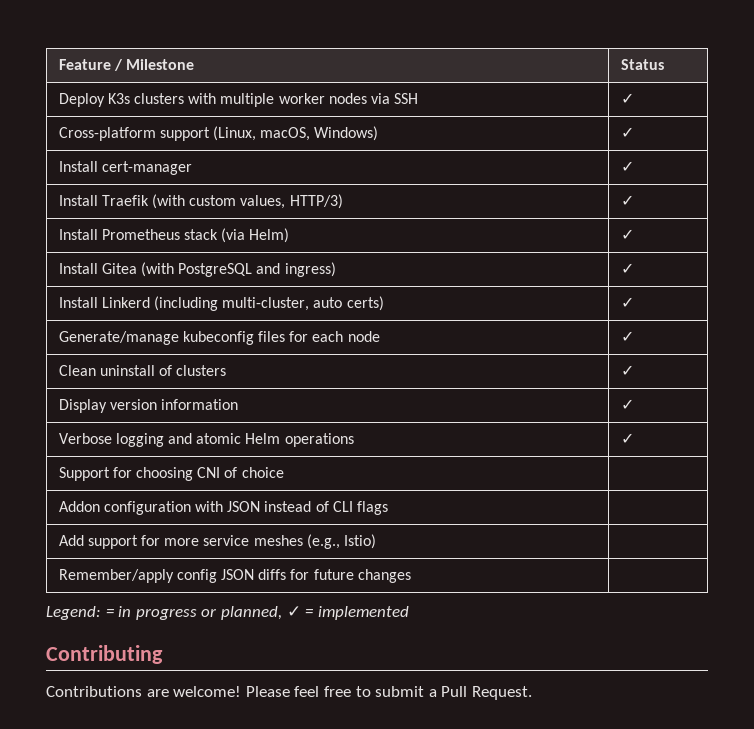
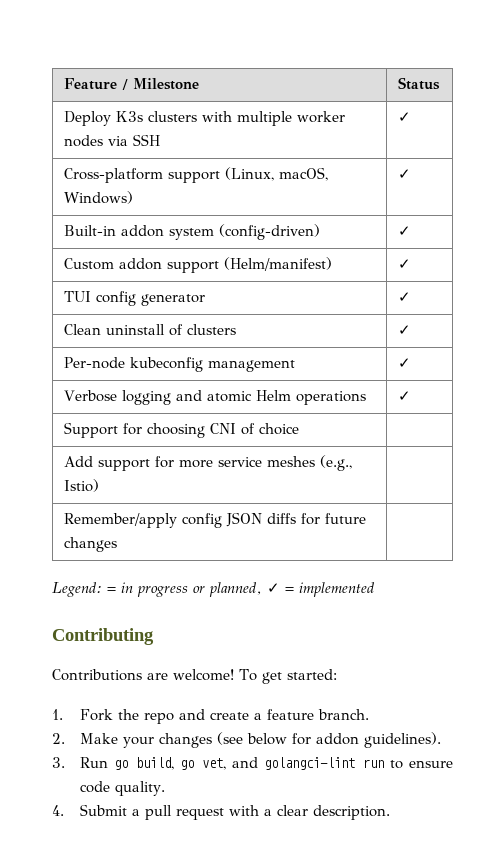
[58,161,192,175] [620,161,634,172] [58,194,343,209] [620,195,634,206] [58,228,290,243] [620,229,634,240] [58,262,336,277] [620,263,634,274] [58,296,384,311] [620,297,634,308] [58,331,380,345] Install cert-manager | ✓ // Install Traefik (with custom values, HTTP/3) | ✓ // Install Prometheus stack (via Helm) | ✓ // Install Gitea (with PostgreSQL and ingress) | ✓ // Install Linkerd (including multi-cluster, auto certs) | ✓ // Generate/manage kubeconfig files for each node -> [63,224,320,240] [397,226,411,236] [63,257,332,273] [397,259,411,269] [63,291,205,306] Built-in addon system (config-driven) | ✓ // Custom addon support (Helm/manifest) | ✓ // TUI config generator
[58,399,239,413] Display version information -> [63,357,295,372] Per-node kubeconfig management
[58,501,388,515] // Addon configuration with JSON instead of CLI flags | -> (299, 429) none
[245,686,532,700] Please feel free to submit a Pull Request. -> [239,669,337,684] [52,709,370,724] [52,732,442,748] [52,757,453,770] [80,781,166,796] [52,804,391,820] To get started: // 1. Fork the repo and create a feature branch. // 2. Make your changes (see below for addon guidelines). // 3. Run go build, go vet, and golangci-lint run to ensure code quality. // 4. Submit a pull request with a clear description.

